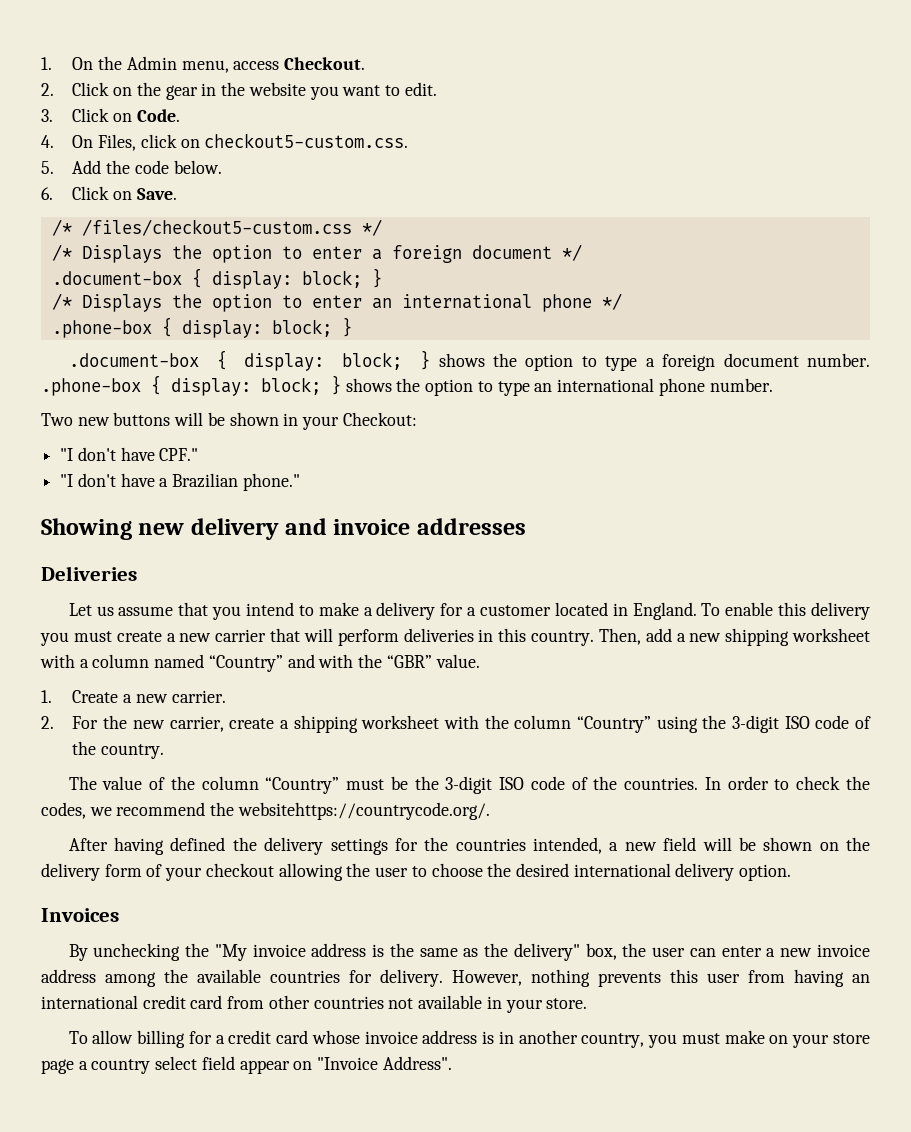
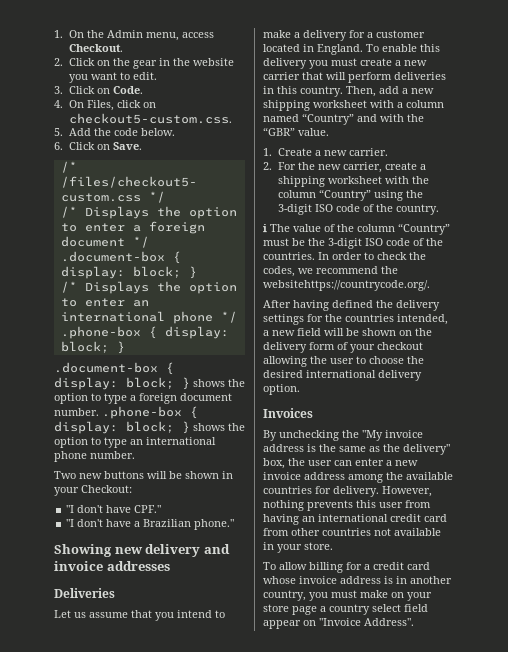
(165, 751) none -> [263,224,267,233] ℹ

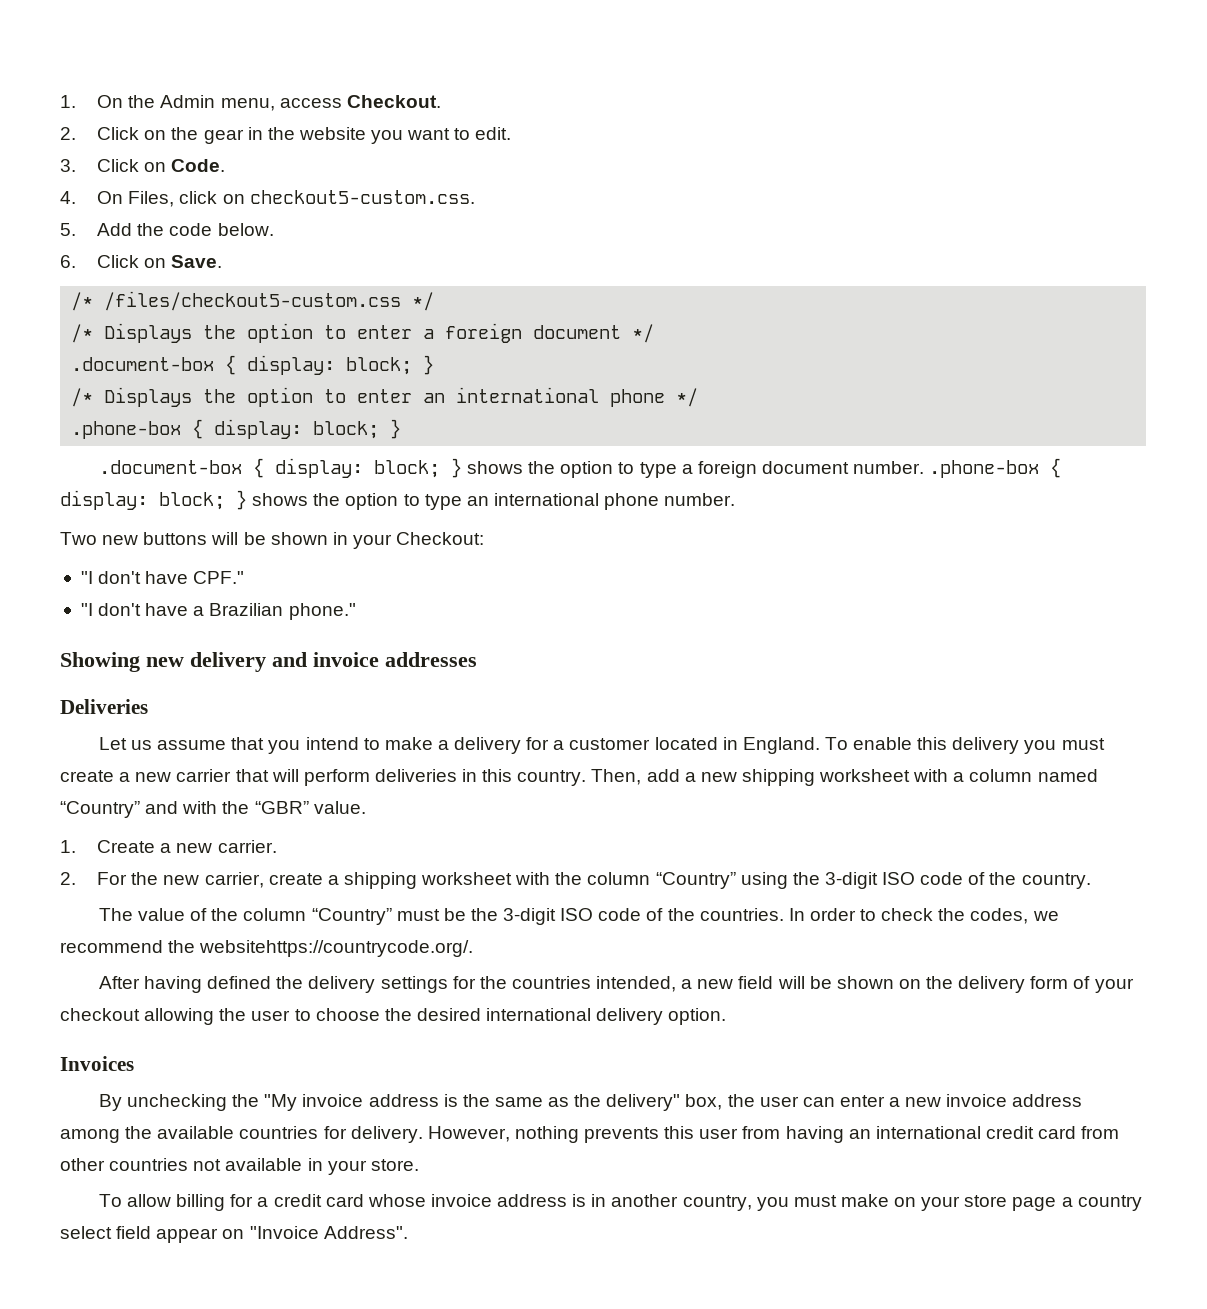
[263,224,267,233] ℹ -> (1091, 881) none

